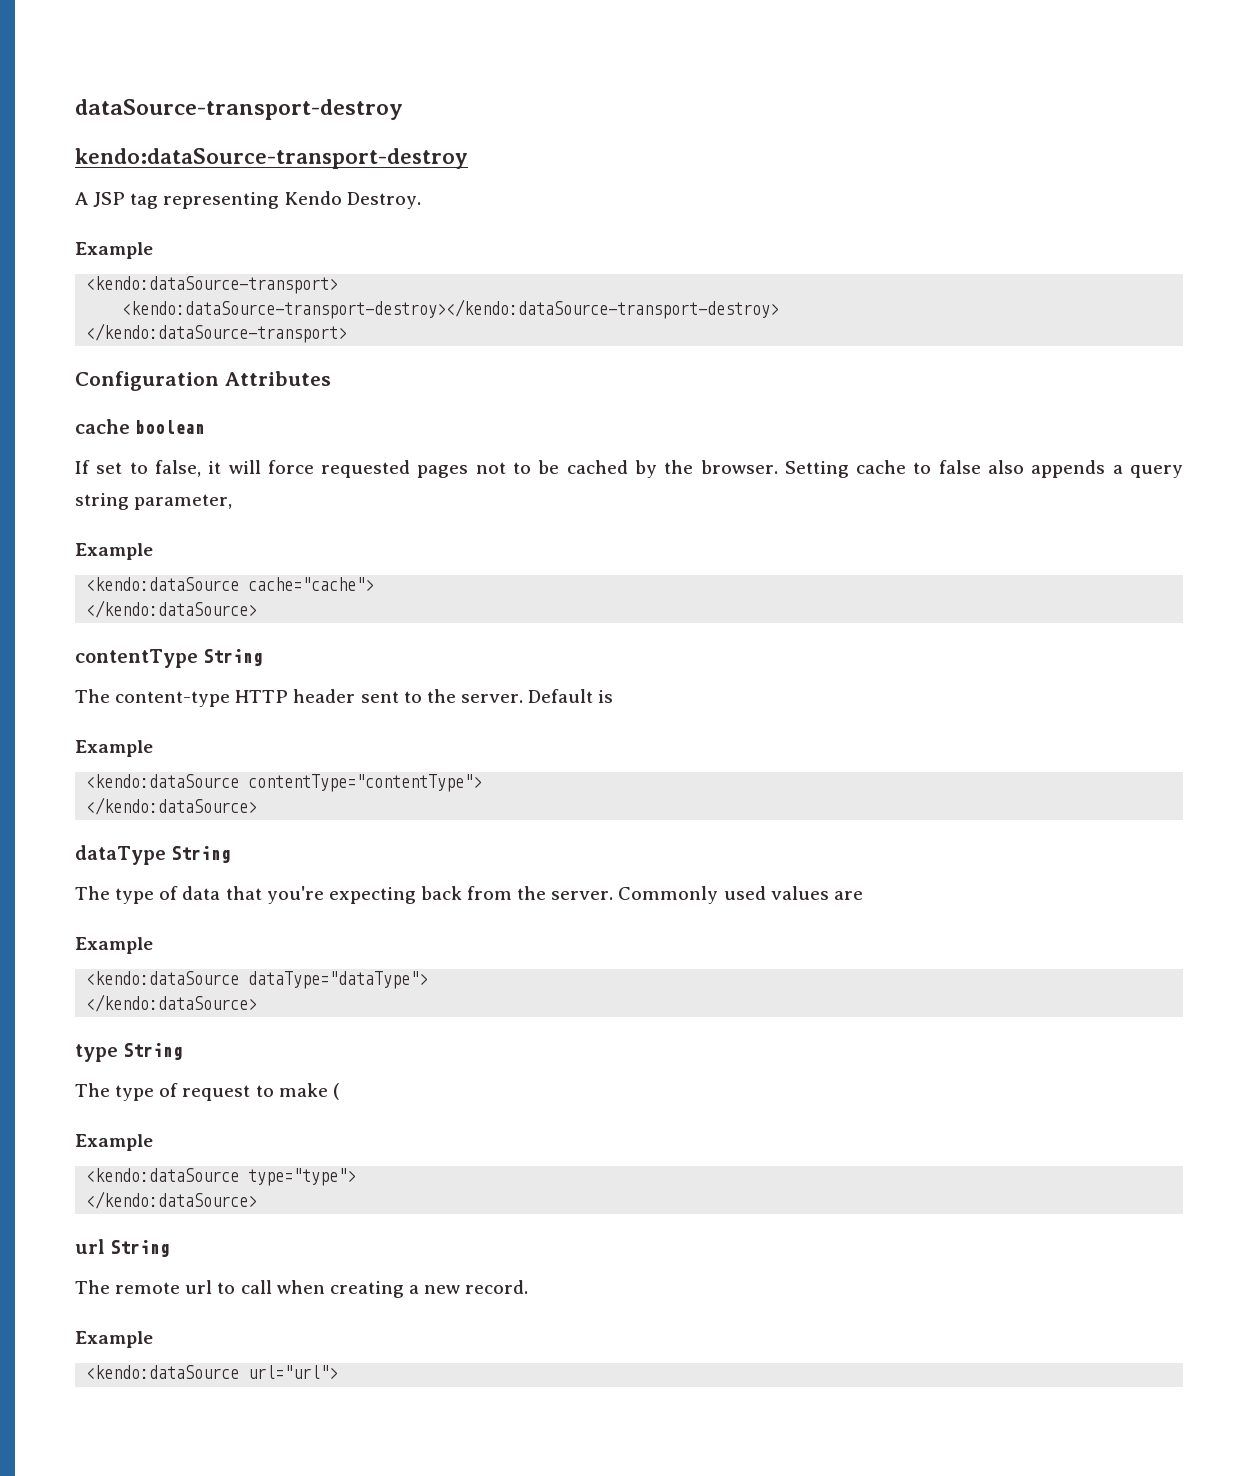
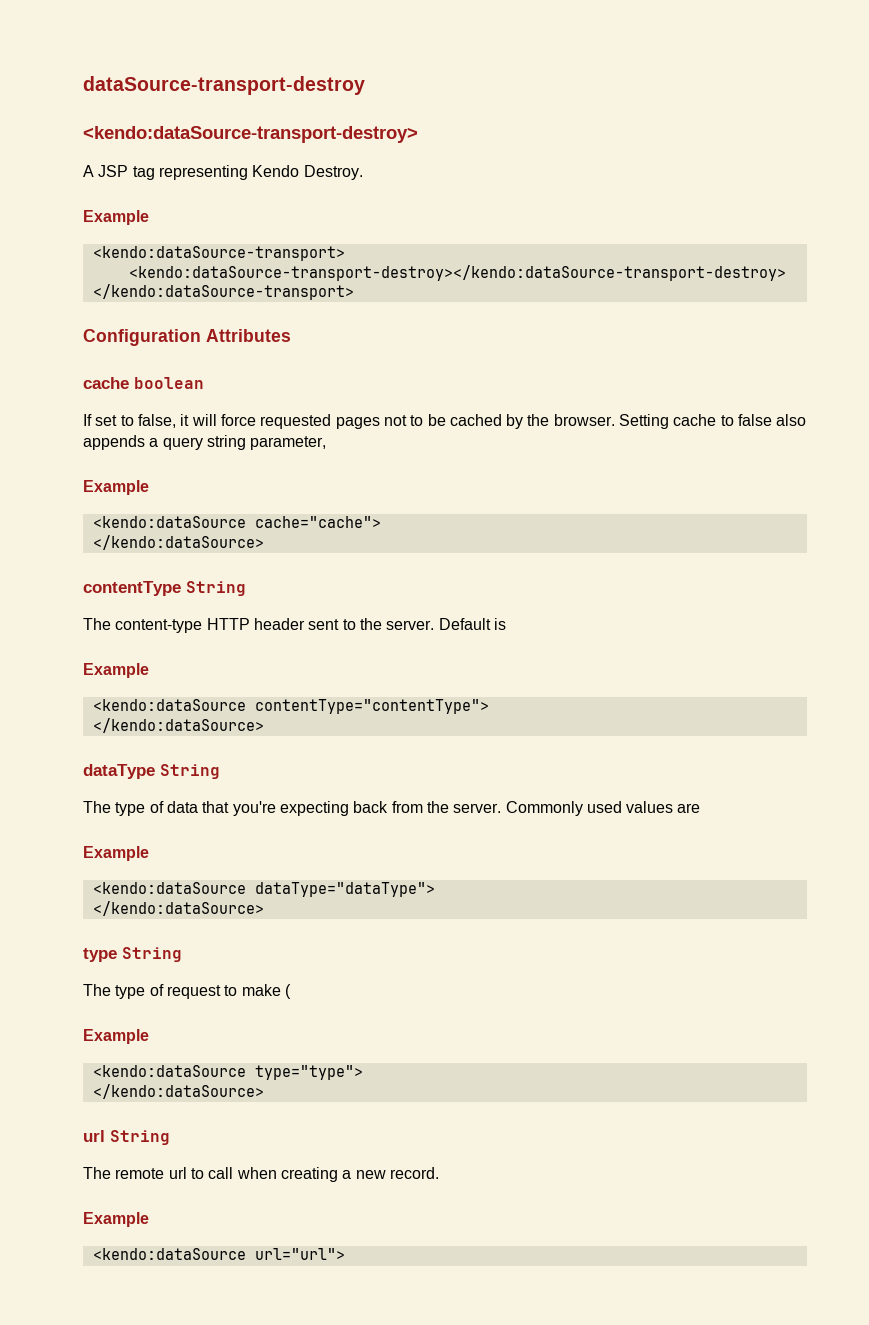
[75,148,468,169] kendo:dataSource-transport-destroy -> [83,126,418,143] <kendo:dataSource-transport-destroy>

